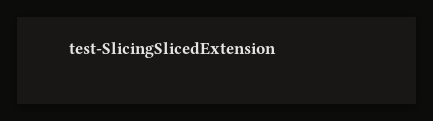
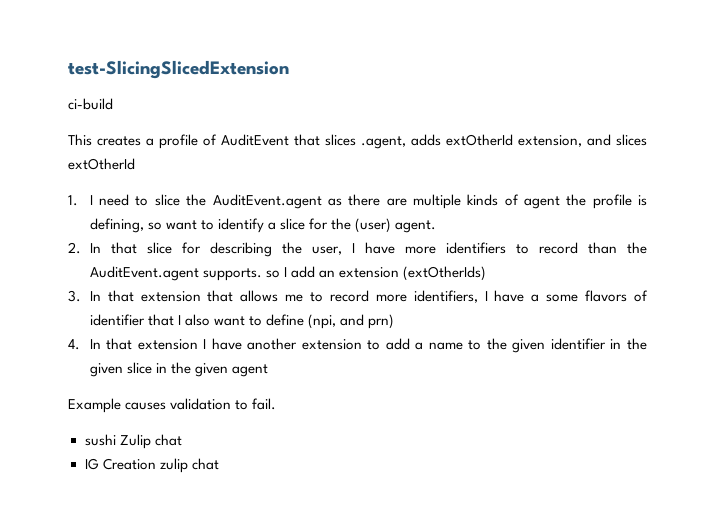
(276, 50) none -> [68,98,113,110] [68,134,647,149] [68,158,135,170] [68,194,648,209] [89,218,437,233] [68,242,647,257] [89,266,487,281] [68,290,648,303] [89,314,395,329] [68,338,647,353] [89,362,269,377] [68,398,277,413] [84,434,182,449] [84,458,219,473] // ci-build // This creates a profile of AuditEvent that slices .agent, adds extOtherId extension, and slices extOtherId // 1. I need to slice the AuditEvent.agent as there are multiple kinds of agent the profile is defining, so want to identify a slice for the (user) agent. // 2. In that slice for describing the user, I have more identifiers to record than the AuditEvent.agent supports. so I add an extension (extOtherIds) // 3. In that extension that allows me to record more identifiers, I have a some flavors of identifier that I also want to define (npi, and prn) // 4. In that extension I have another extension to add a name to the given identifier in the given slice in the given agent // Example causes validation to fail. // sushi Zulip chat // IG Creation zulip chat

